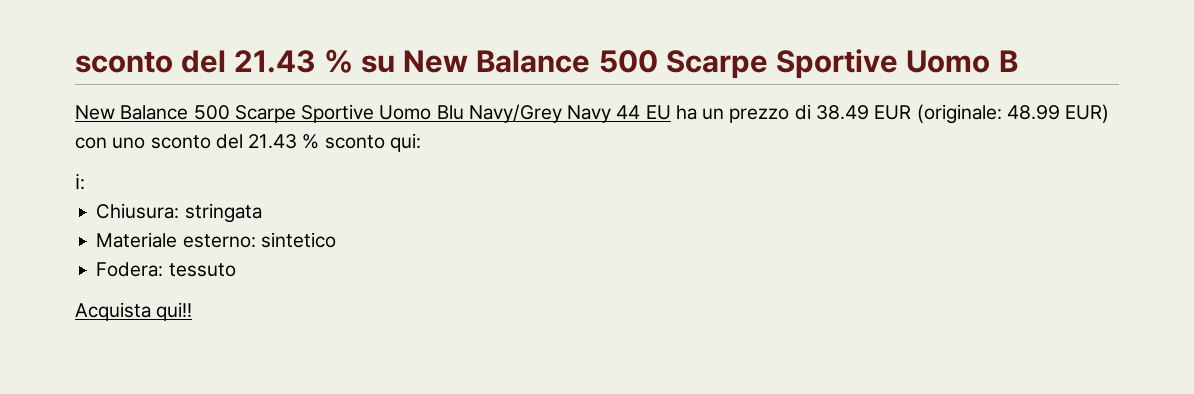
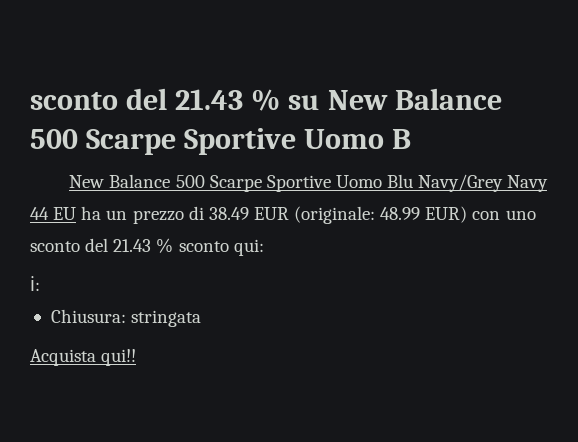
[96,232,336,248] [96,262,236,277] // Materiale esterno: sintetico // Fodera: tessuto -> (202, 318) none

